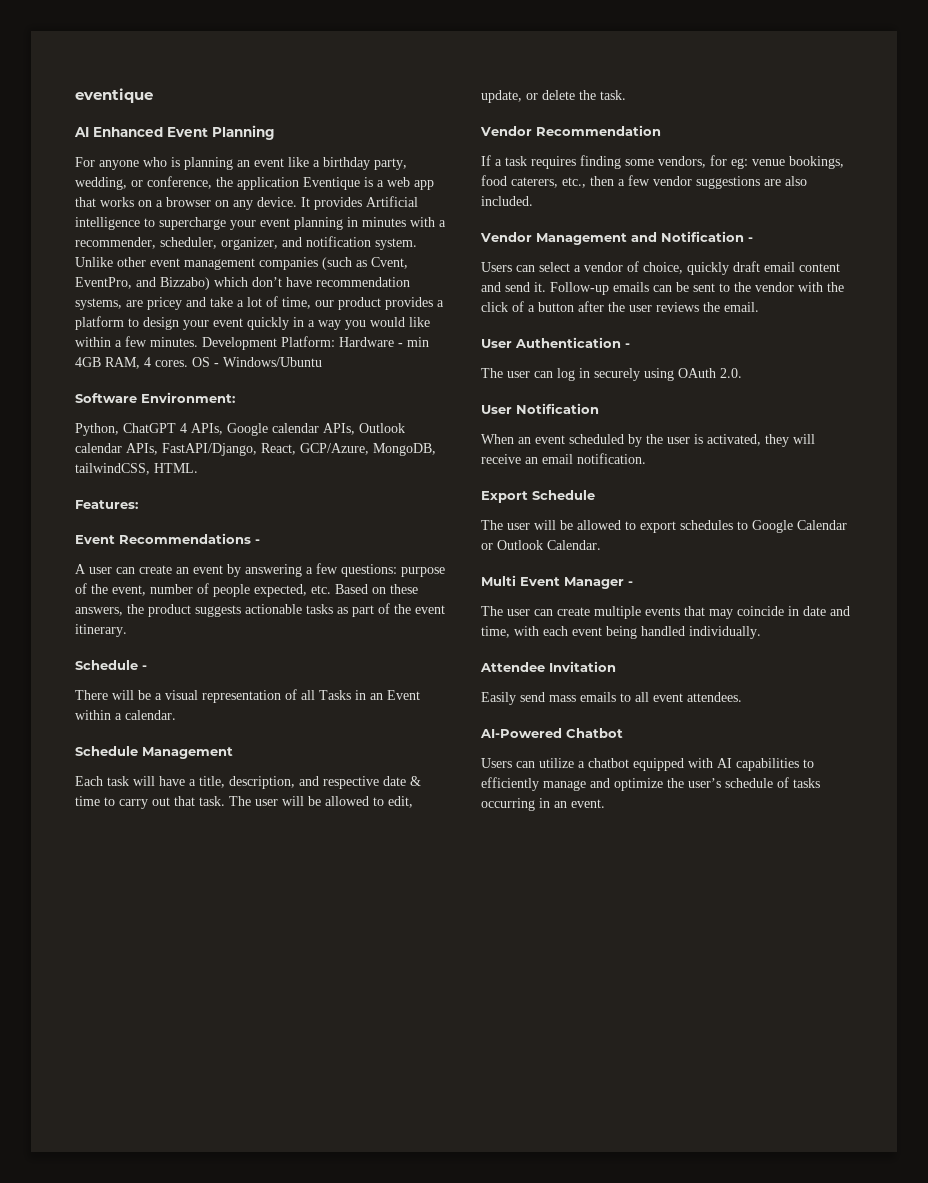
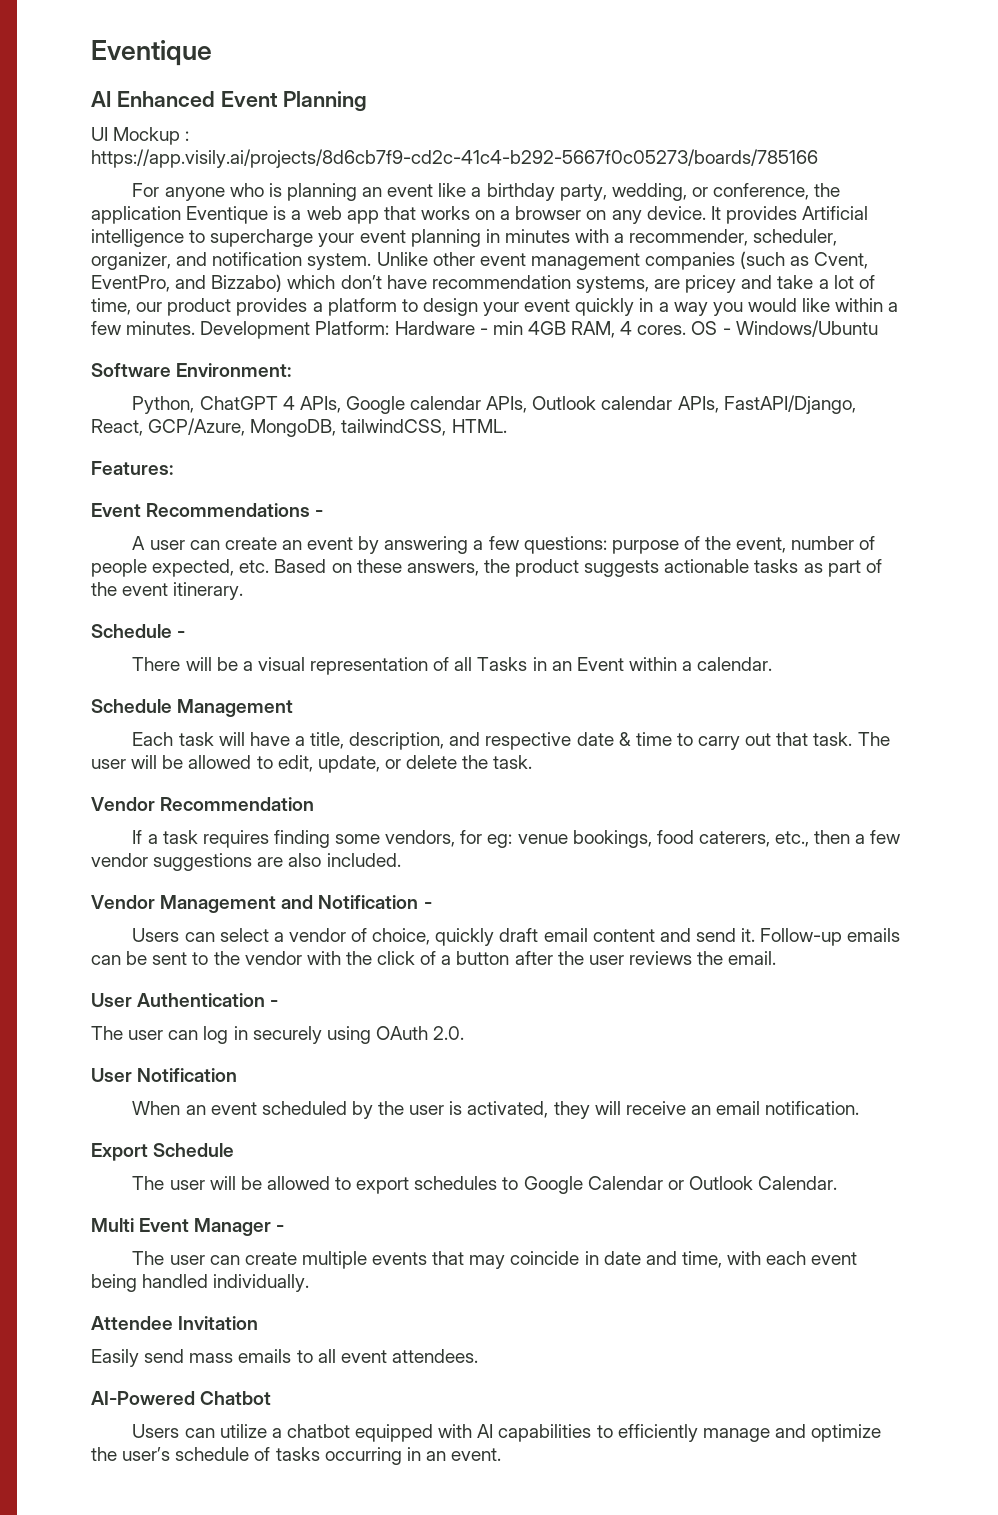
[75,88,153,103] eventique -> [91,40,212,66] Eventique
(274, 132) none -> [91,127,190,145] [91,149,818,168] // UI Mockup : https://app.visily.ai/projects/8d6cb7f9-cd2c-41c4-b292-5667f0c05273/boards/785166

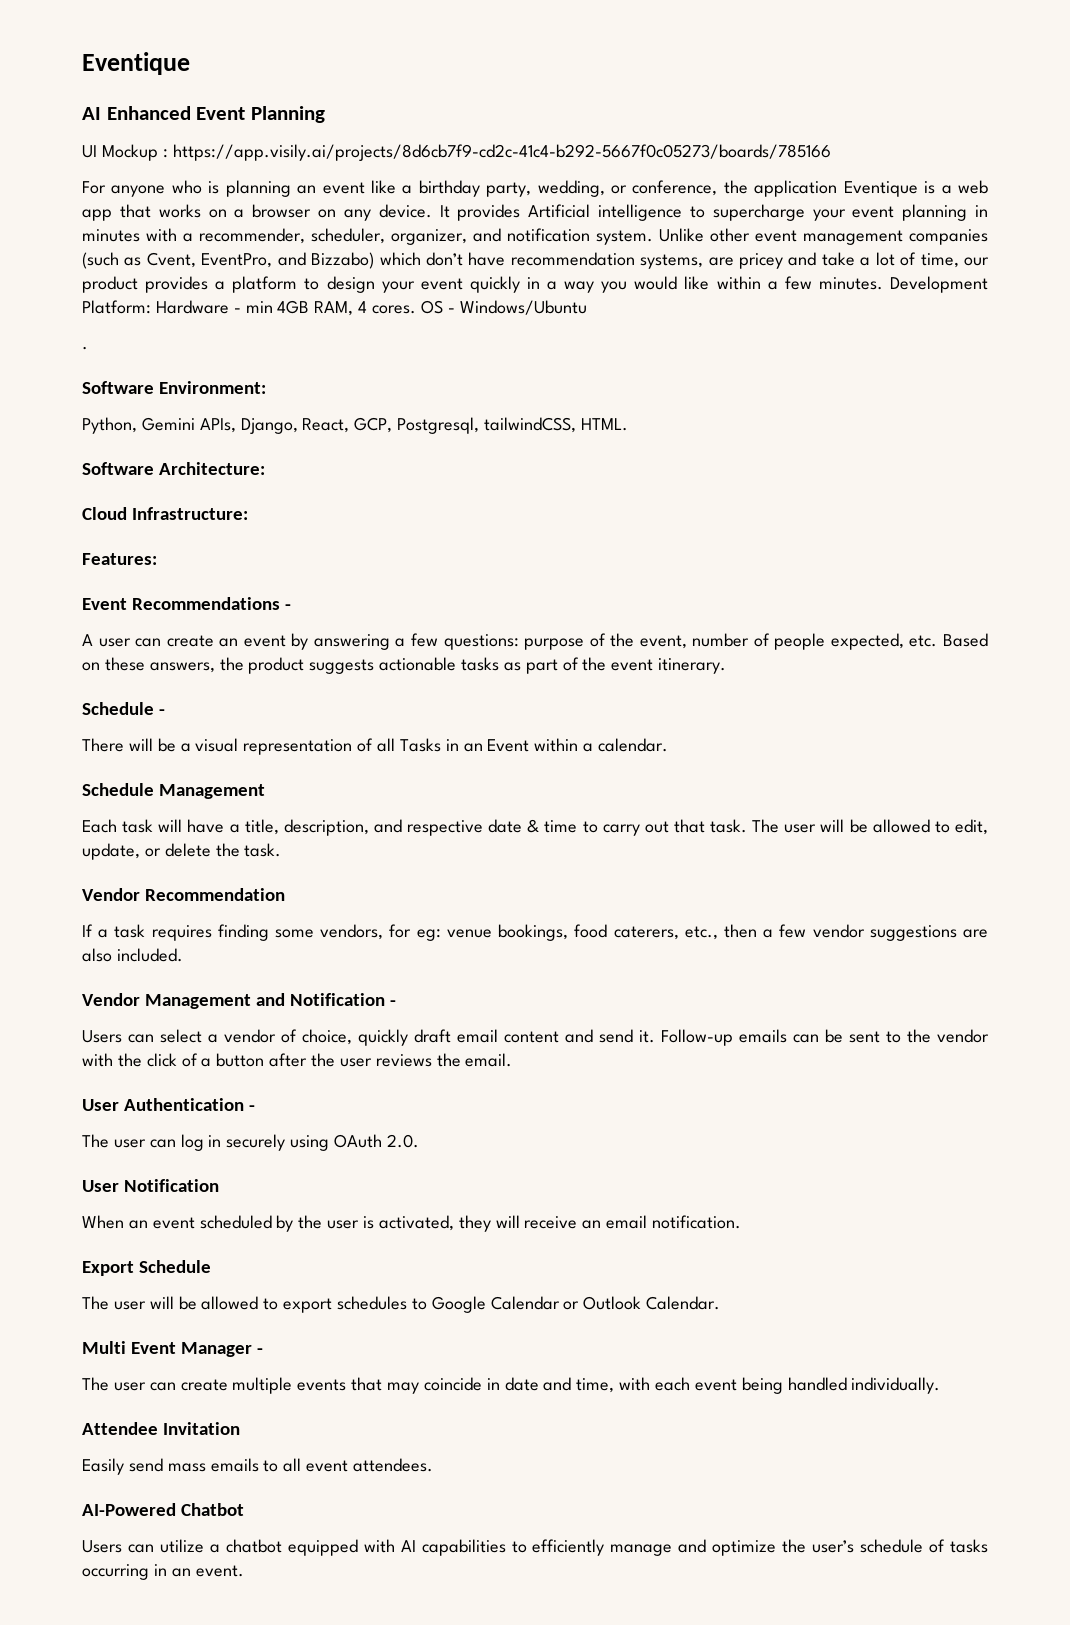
(878, 328) none -> [82,346,88,350] // .
[199,395,856,414] [91,418,507,437] ChatGPT 4 APIs, Google calendar APIs, Outlook calendar APIs, FastAPI/Django, React, GCP/Azure, MongoDB, tailwindCSS, HTML. -> [141,417,628,434] [82,462,265,475] [82,507,248,520] Gemini APIs, Django, React, GCP, Postgresql, tailwindCSS, HTML. // Software Architecture: // Cloud Infrastructure:

